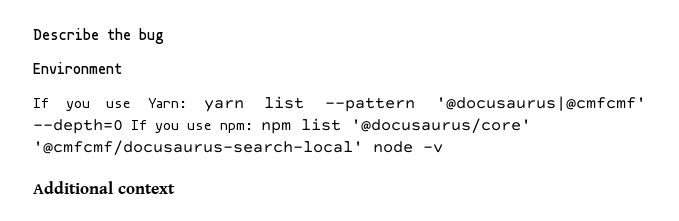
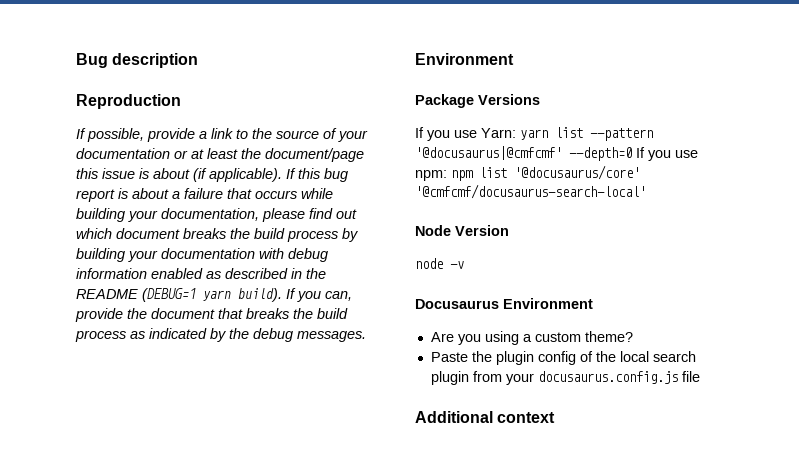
[33,28,164,44] [33,62,122,74] Describe the bug // Environment -> [76,53,199,68] [76,94,181,109] [76,128,368,142] [76,148,364,162] [76,168,348,182] [76,188,333,202] [76,208,357,222] [76,228,358,242] [76,248,328,262] [76,268,326,279] [76,288,352,302] [75,308,348,322] [75,328,366,342] [415,53,514,65] [415,94,540,108] Bug description // Reproduction // If possible, provide a link to the source of your documentation or at least the document/page this issue is about (if applicable). If this bug report is about a failure that occurs while building your documentation, please find out which document breaks the build process by building your documentation with debug information enabled as described in the README (DEBUG=1 yarn build). If you can, provide the document that breaks the build process as indicated by the debug messages. // Environment // Package Versions
(363, 147) none -> [415,225,509,236] // Node Version //
(443, 148) none -> [415,298,593,309] [430,331,633,345] [430,351,696,365] [430,371,700,385] // Docusaurus Environment // Are you using a custom theme? // Paste the plugin config of the local search plugin from your docusaurus.config.js file

